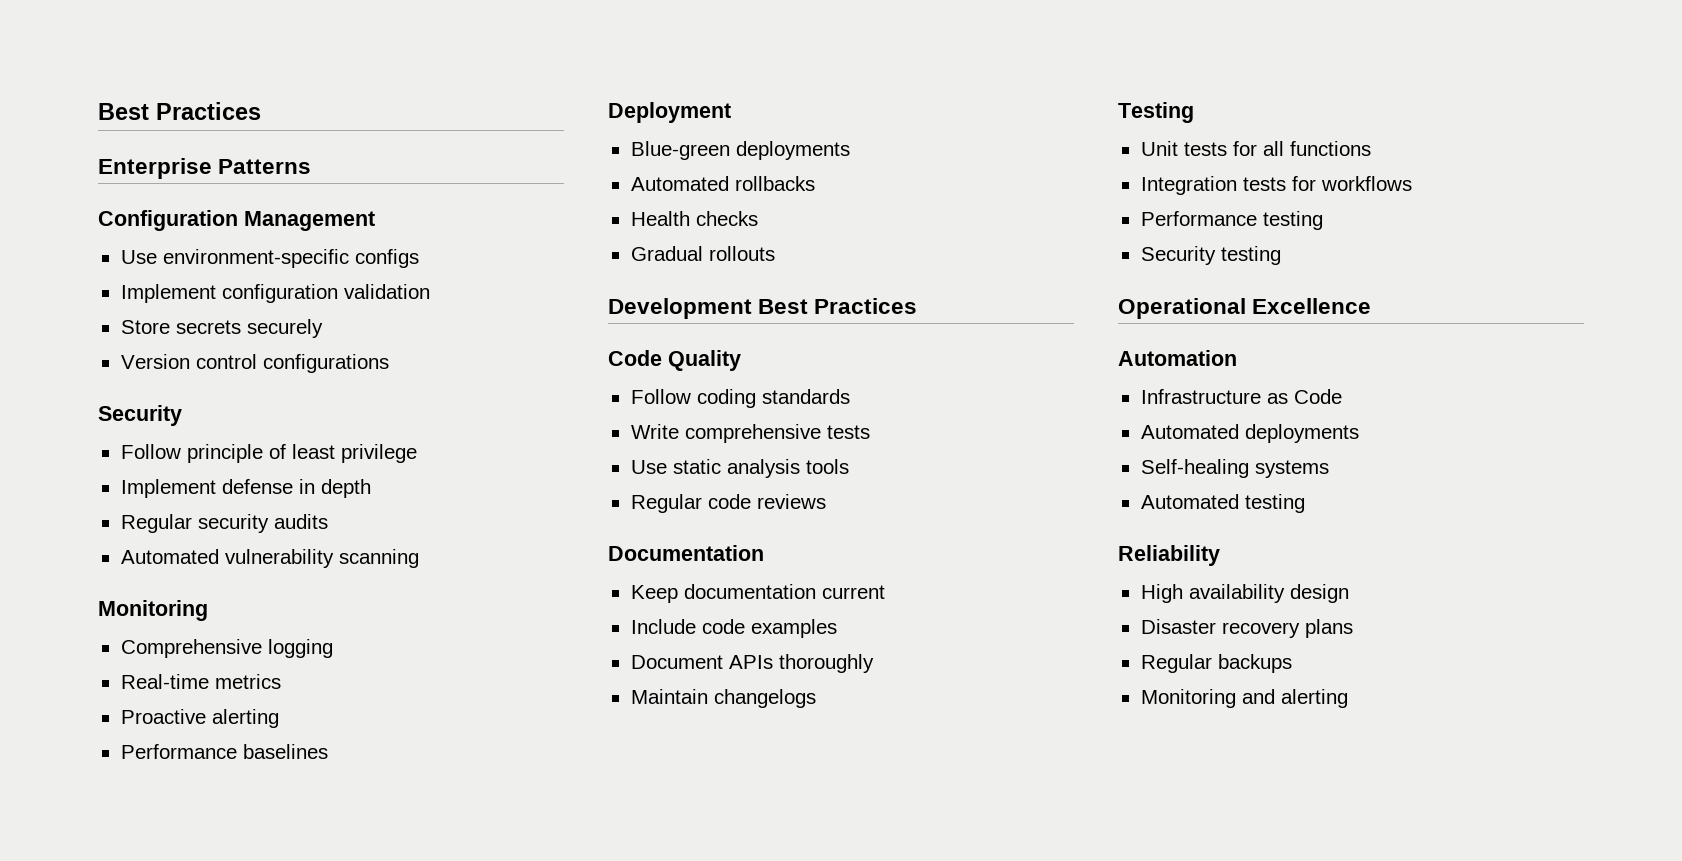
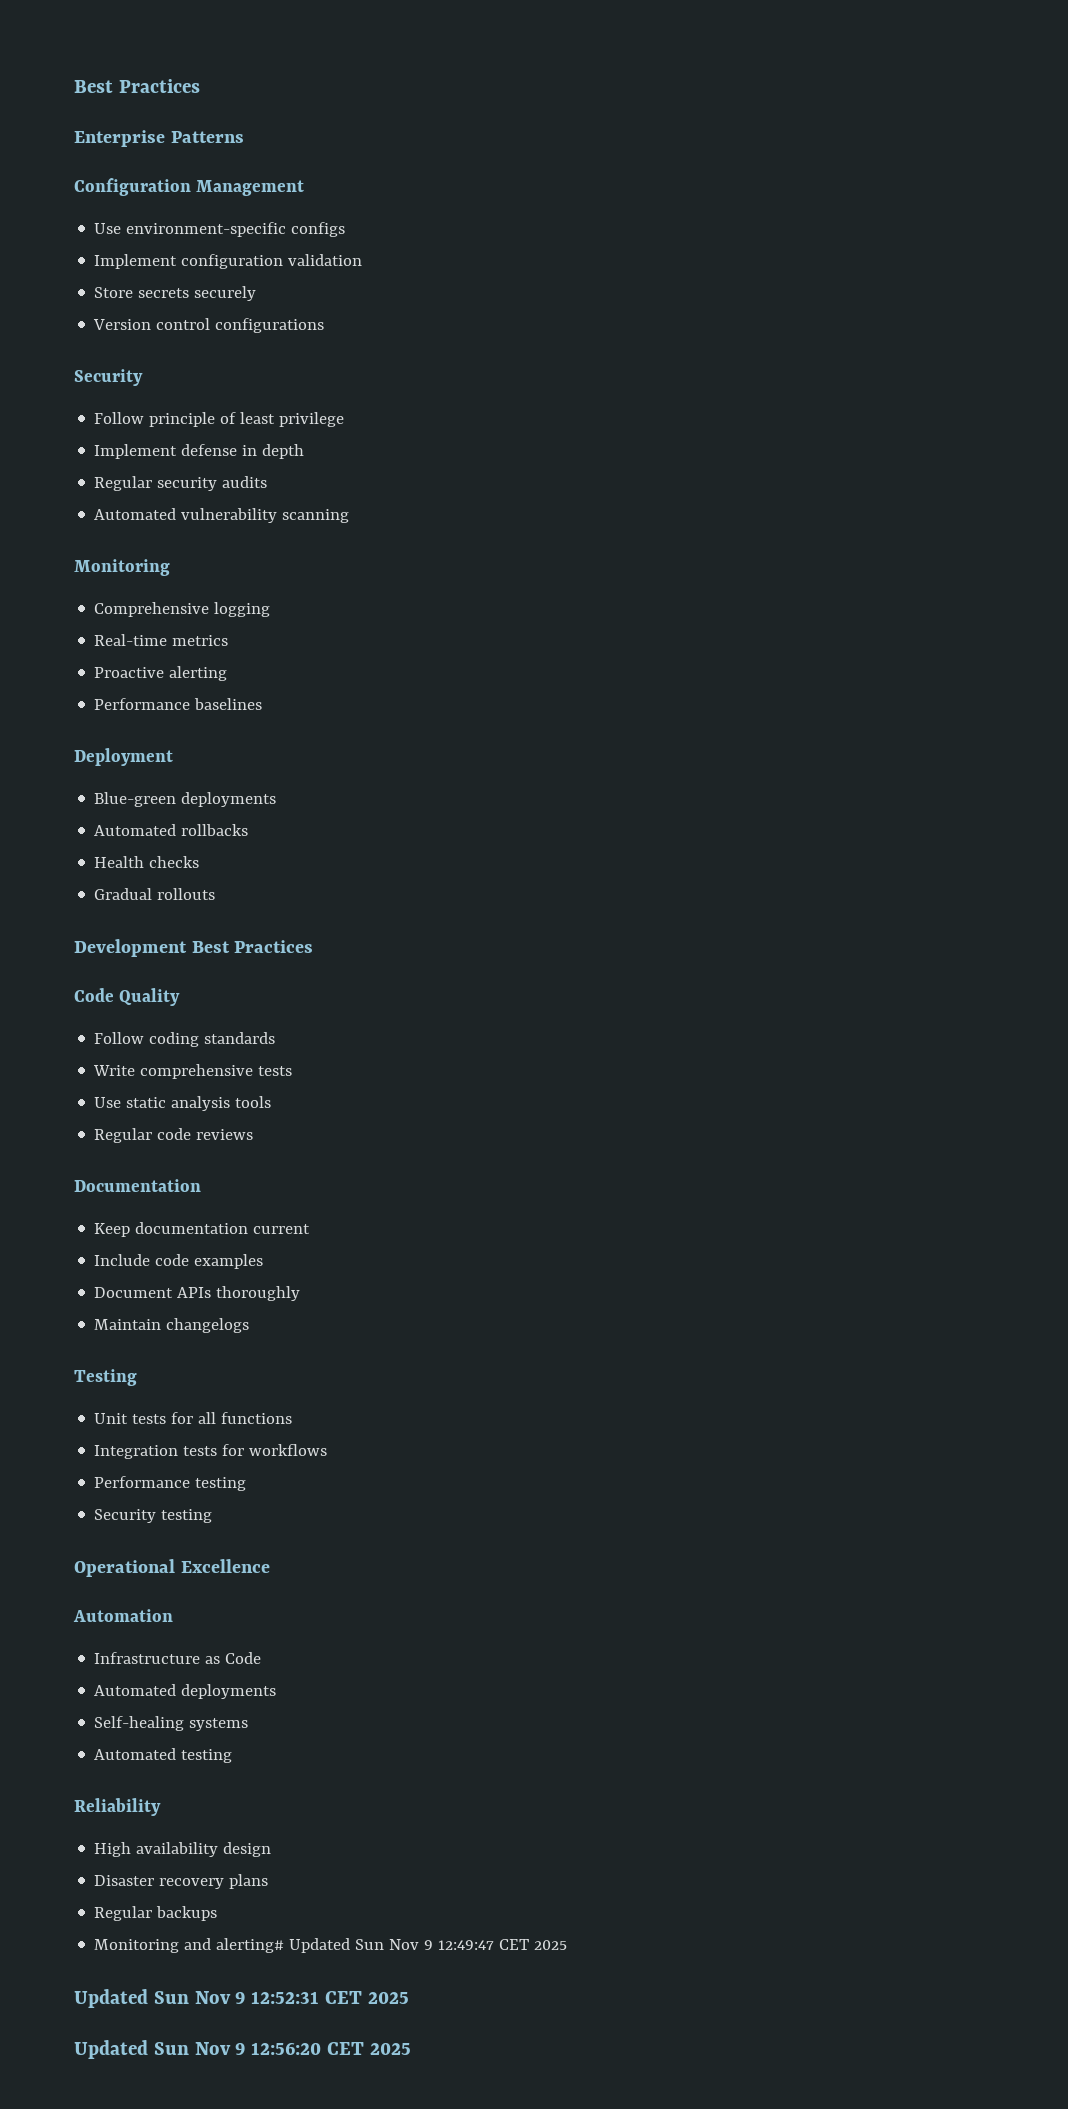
[1280,689,1348,708] alerting -> [216,1938,568,1953] [74,1989,409,2008] [74,2040,411,2059] alerting# Updated Sun Nov 9 12:49:47 CET 2025 // Updated Sun Nov 9 12:52:31 CET 2025 // Updated Sun Nov 9 12:56:20 CET 2025

